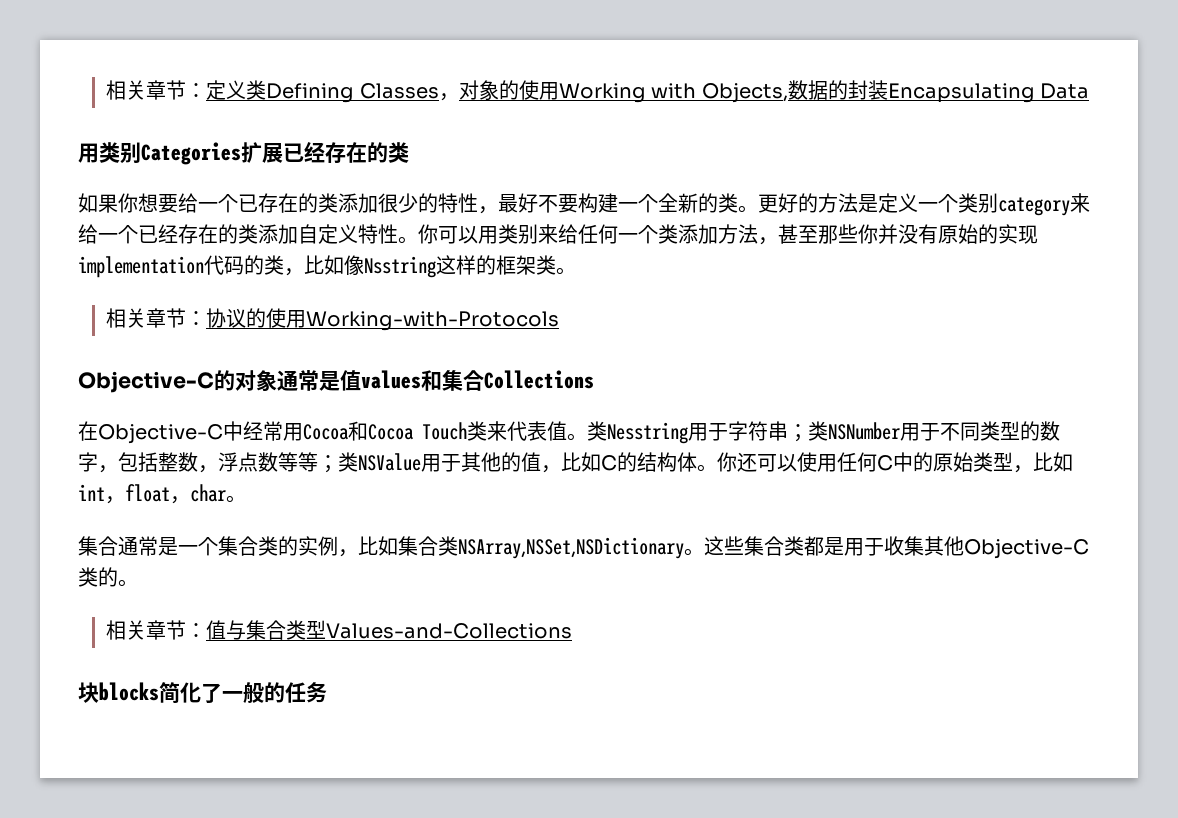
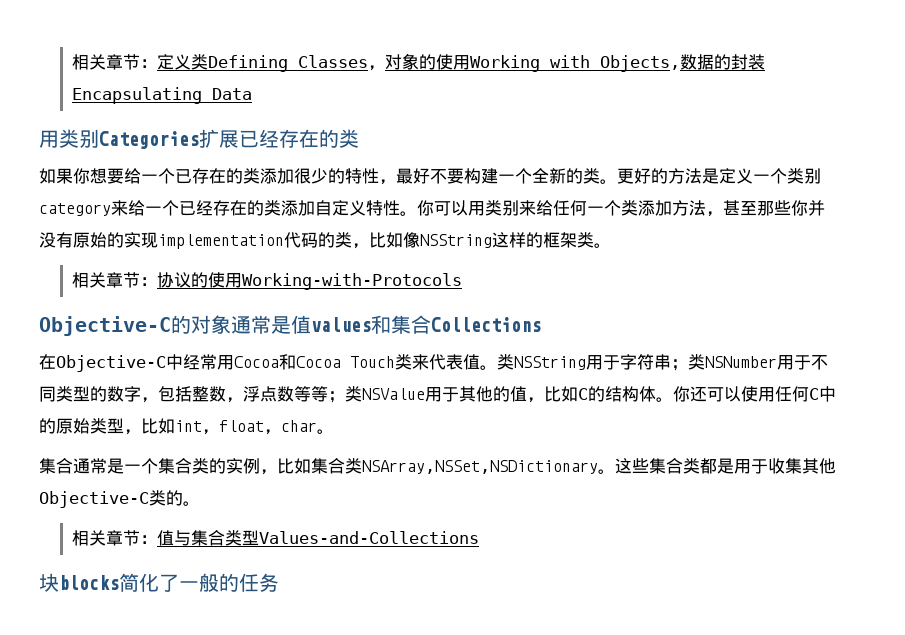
[364,256,436,278] Nsstring -> [420,234,492,248] NSString
[607,422,688,444] Nesstring -> [514,356,586,370] NSString

